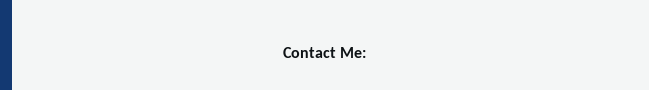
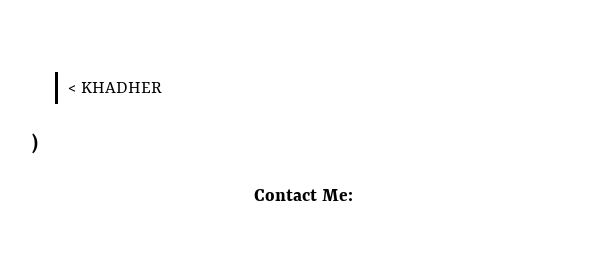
(282, 52) none -> [68,82,163,93] [32,133,38,154] < KHADHER // ) //

